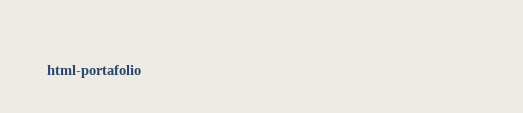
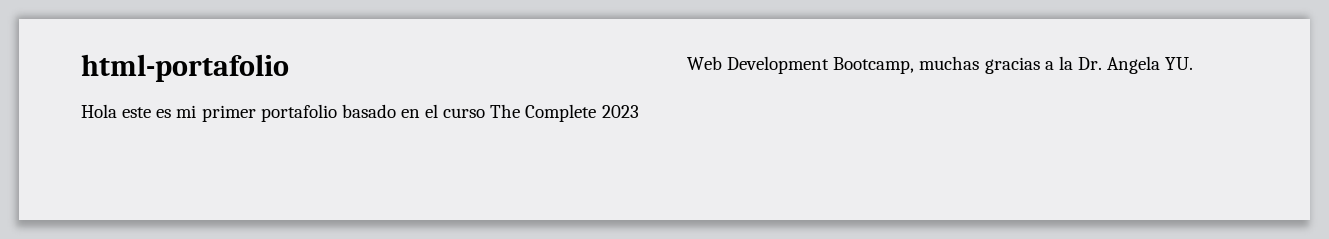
(141, 71) none -> [81,104,639,122] [687,56,1194,74] // Hola este es mi primer portafolio basado en el curso The Complete 2023 Web Development Bootcamp, muchas gracias a la Dr. Angela YU.

